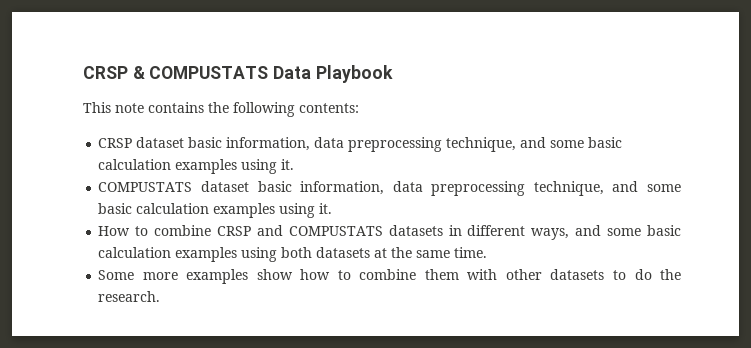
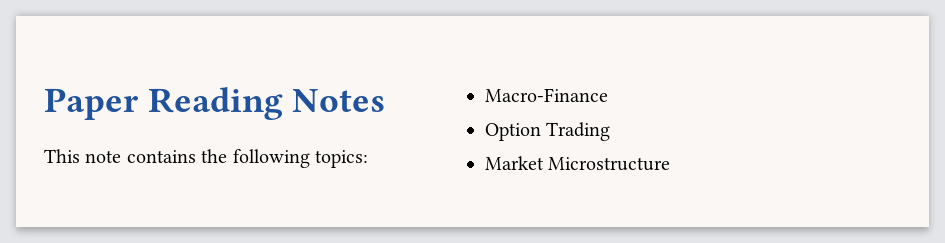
[83,65,393,83] CRSP & COMPUSTATS Data Playbook -> [44,87,386,120] Paper Reading Notes
[299,103,359,113] [98,137,623,152] [98,159,295,174] [98,181,681,196] [98,203,333,218] [98,225,681,240] [98,247,488,262] [98,269,681,284] [98,291,161,302] contents: // CRSP dataset basic information, data preprocessing technique, and some basic calculation examples using it. // COMPUSTATS dataset basic information, data preprocessing technique, and some basic calculation examples using it. // How to combine CRSP and COMPUSTATS datasets in different ways, and some basic calculation examples using both datasets at the same time. // Some more examples show how to combine them with other datasets to do the research. -> [315,150,368,168] [485,88,608,102] [485,122,611,141] [485,156,671,171] topics: // Macro-Finance // Option Trading // Market Microstructure

